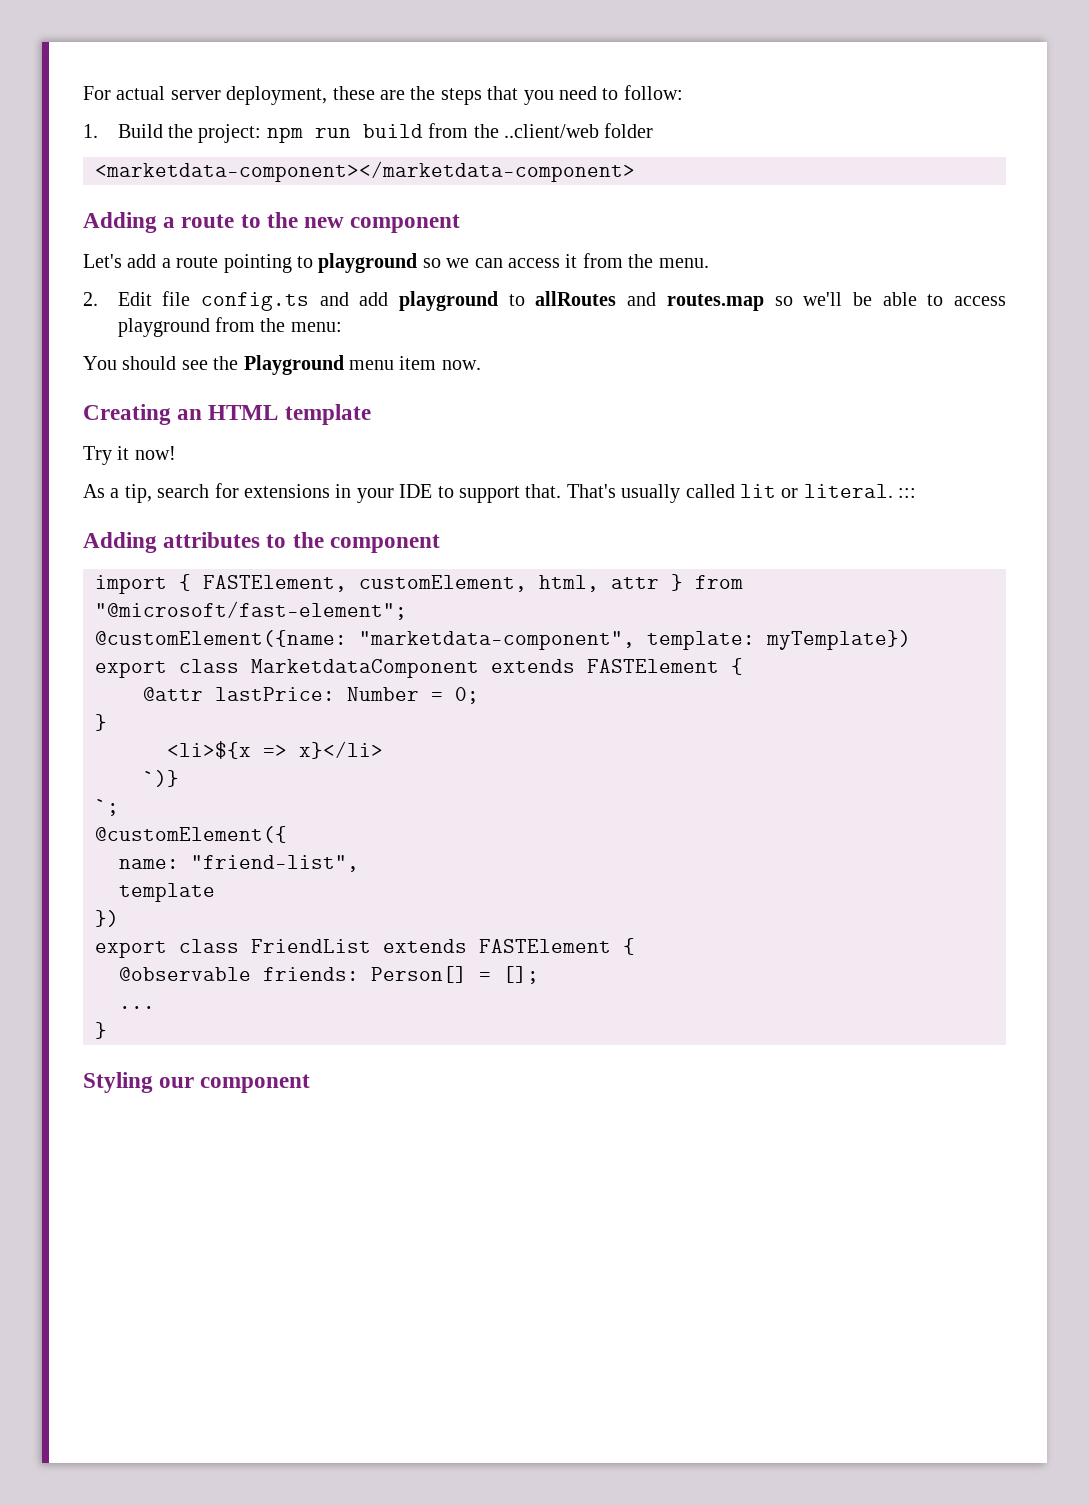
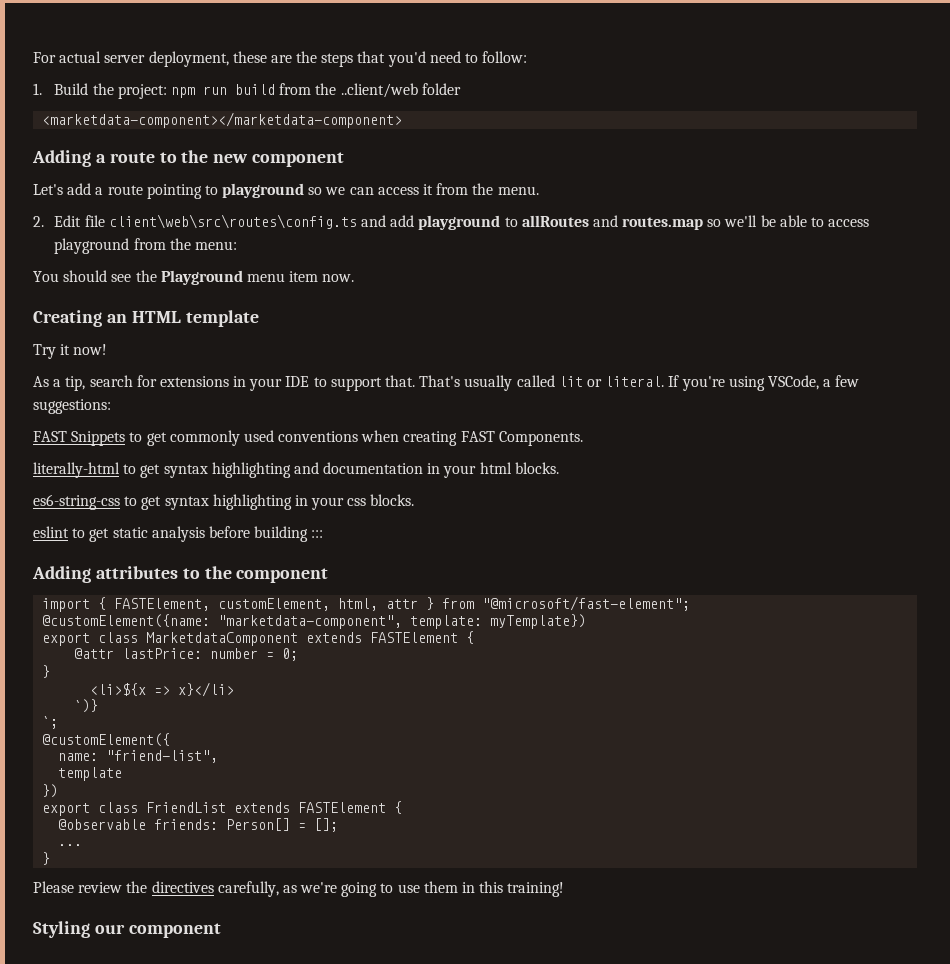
[523,90,554,105] you -> [387,51,426,67] you'd
[201,292,310,311] config.ts -> [108,214,357,229] client\web\src\routes\config.ts
(893, 491) none -> [668,375,860,391] [33,399,111,414] [33,430,583,446] [33,462,559,478] [33,494,415,510] [33,526,309,542] If you're using VSCode, a few suggestions: // FAST Snippets to get commonly used conventions when creating FAST Components. // literally-html to get syntax highlighting and documentation in your html blocks. // es6-string-css to get syntax highlighting in your css blocks. // eslint to get static analysis before building
[347,687,419,701] Number -> [210,648,259,659] number
(107, 1030) none -> [33,881,565,897] // Please review the directives carefully, as we're going to use them in this training!

